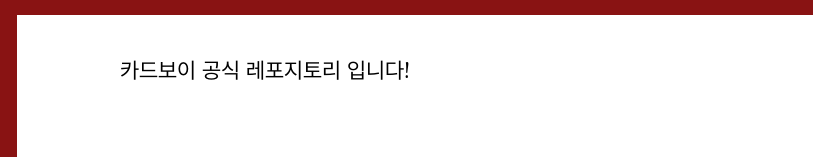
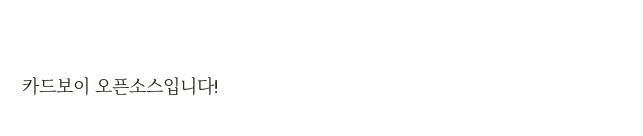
[201,60,410,80] 공식 레포지토리 입니다! -> [94,76,218,96] 오픈소스입니다!

